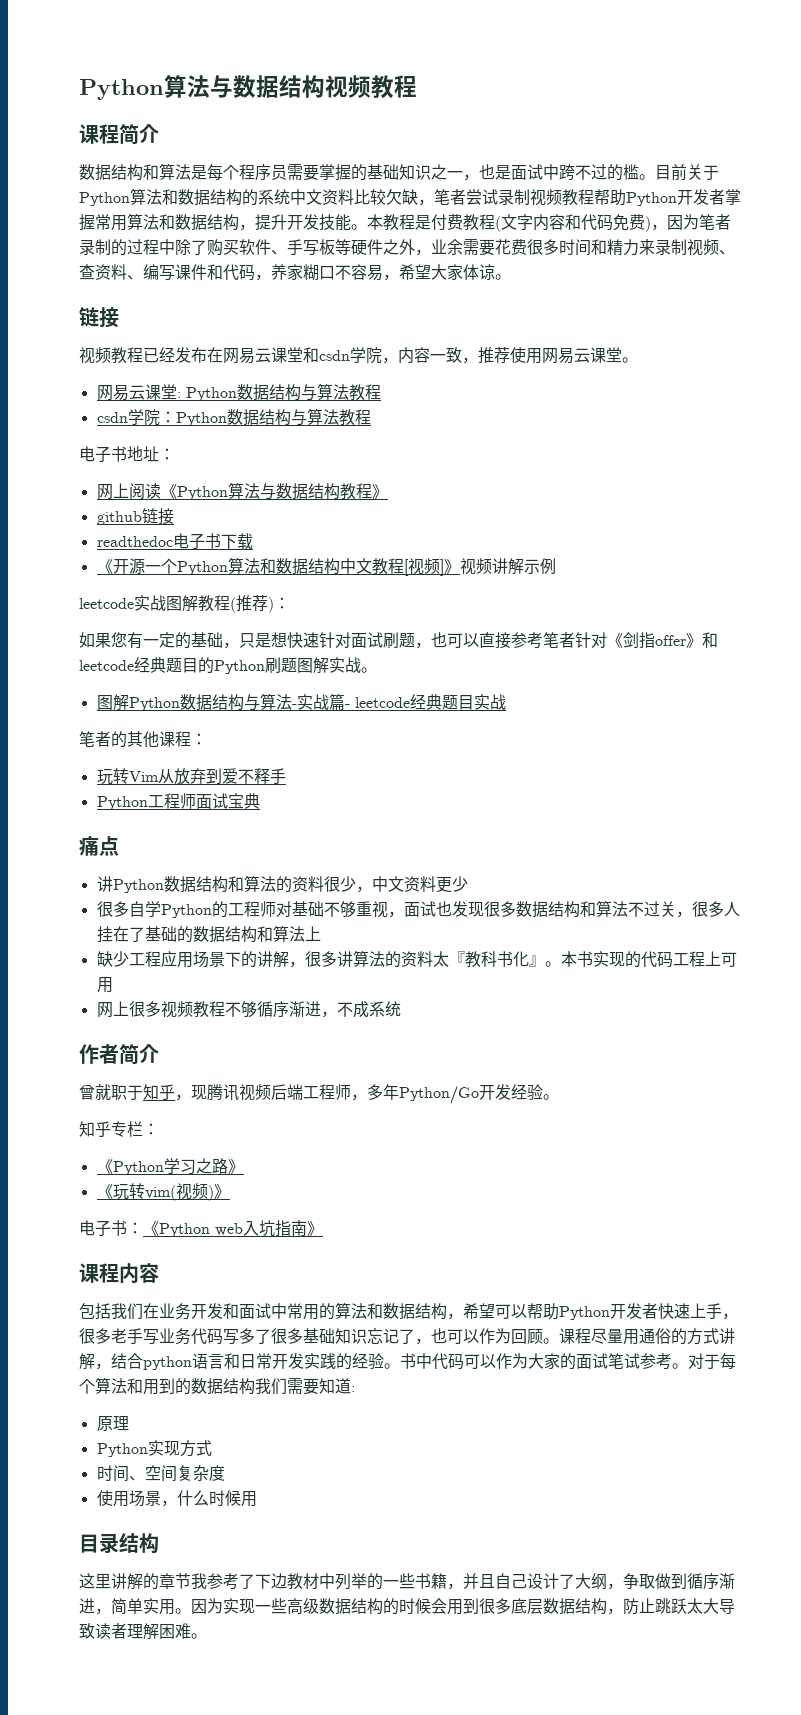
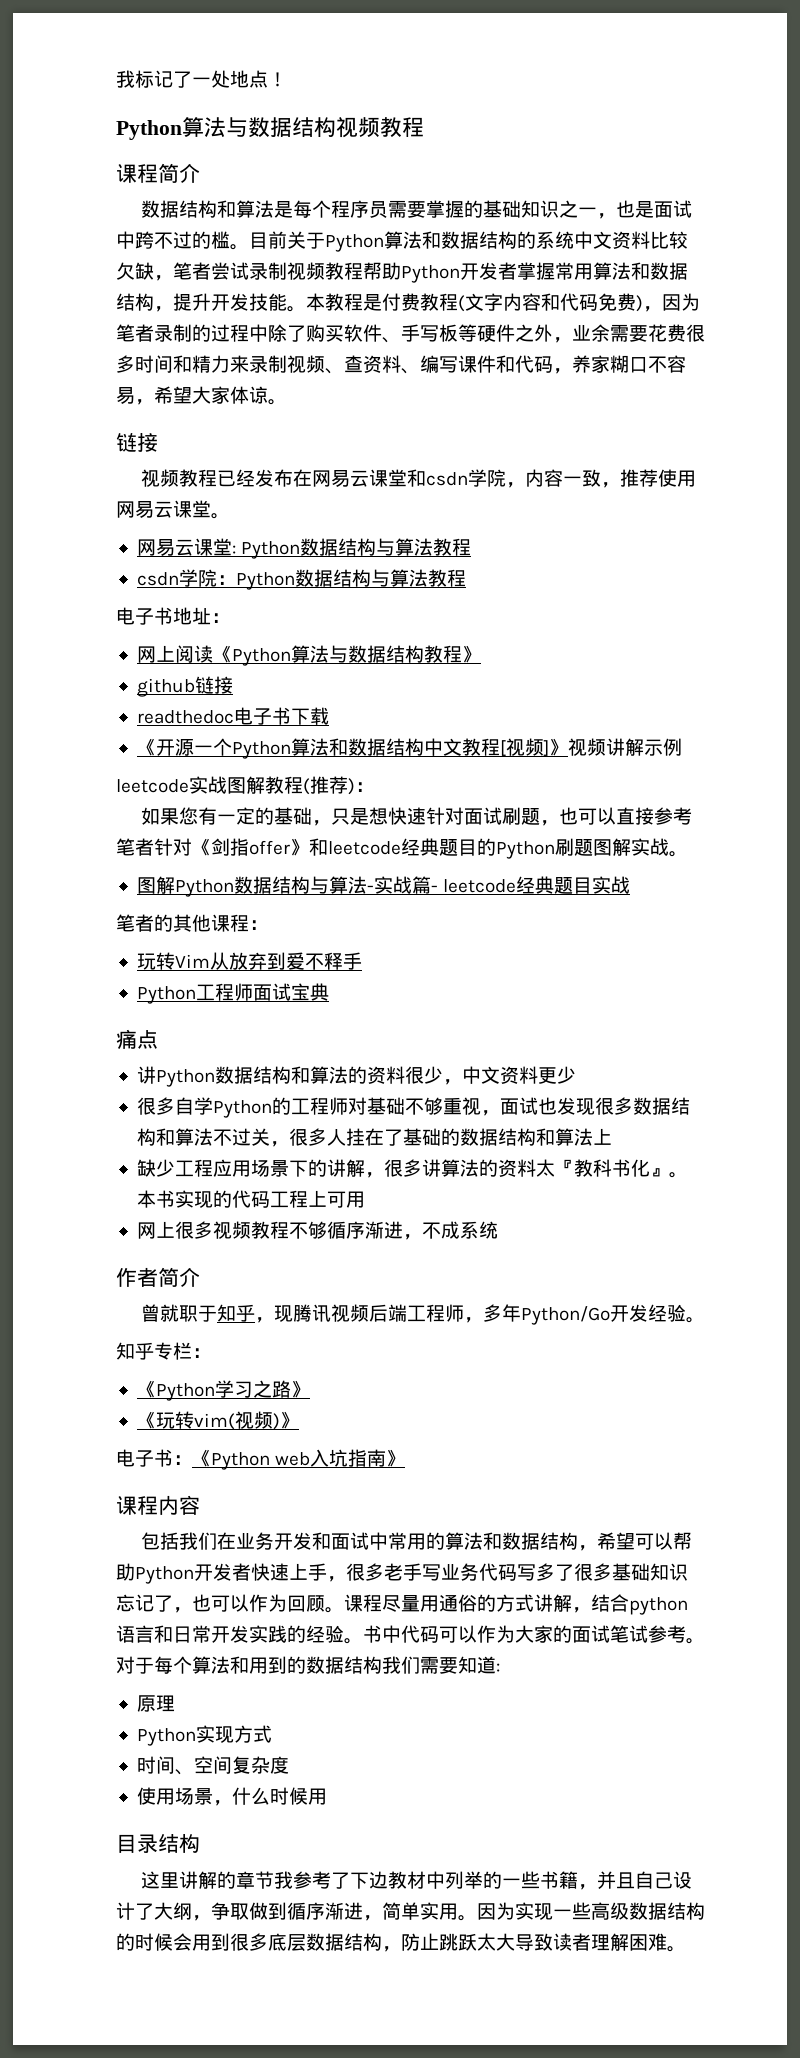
(79, 89) none -> [116,70,287,88] 我标记了一处地点！ //

